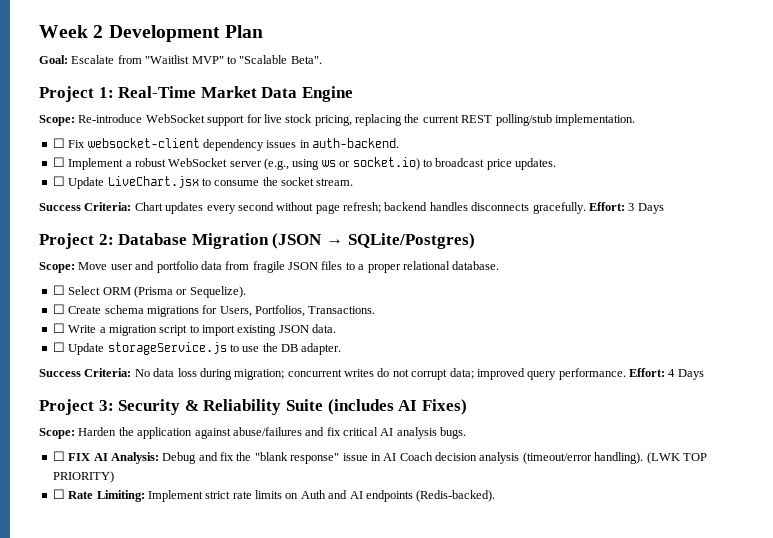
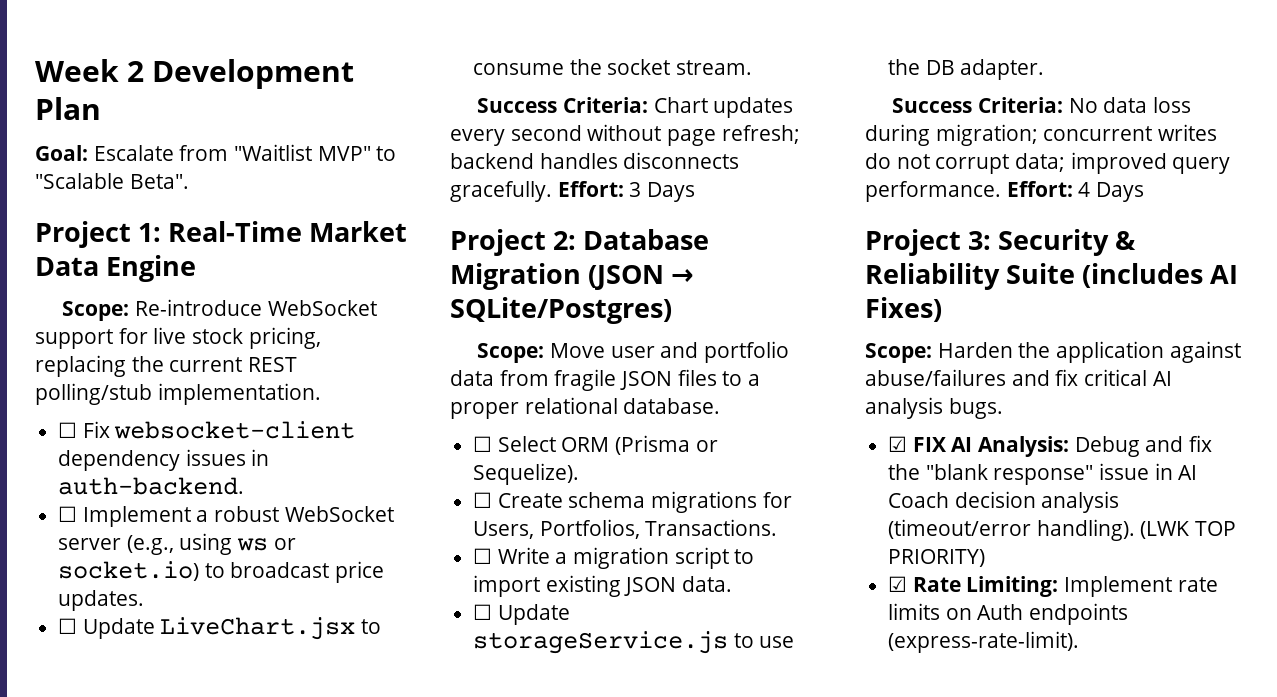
[52,451,65,461] ☐ -> [888,436,908,452] ☑
[52,489,65,499] ☐ -> [888,576,908,592] ☑
[205,491,231,499] strict -> (1173, 586) none
[328,490,496,502] and AI endpoints (Redis-backed). -> [1029,603,1129,625] [888,631,1080,653] endpoints (express-rate-limit).

